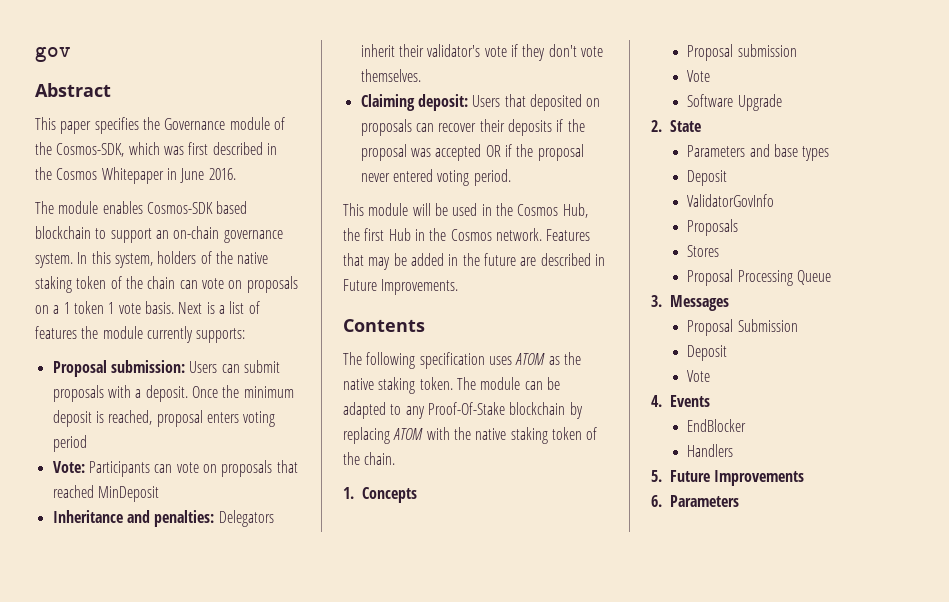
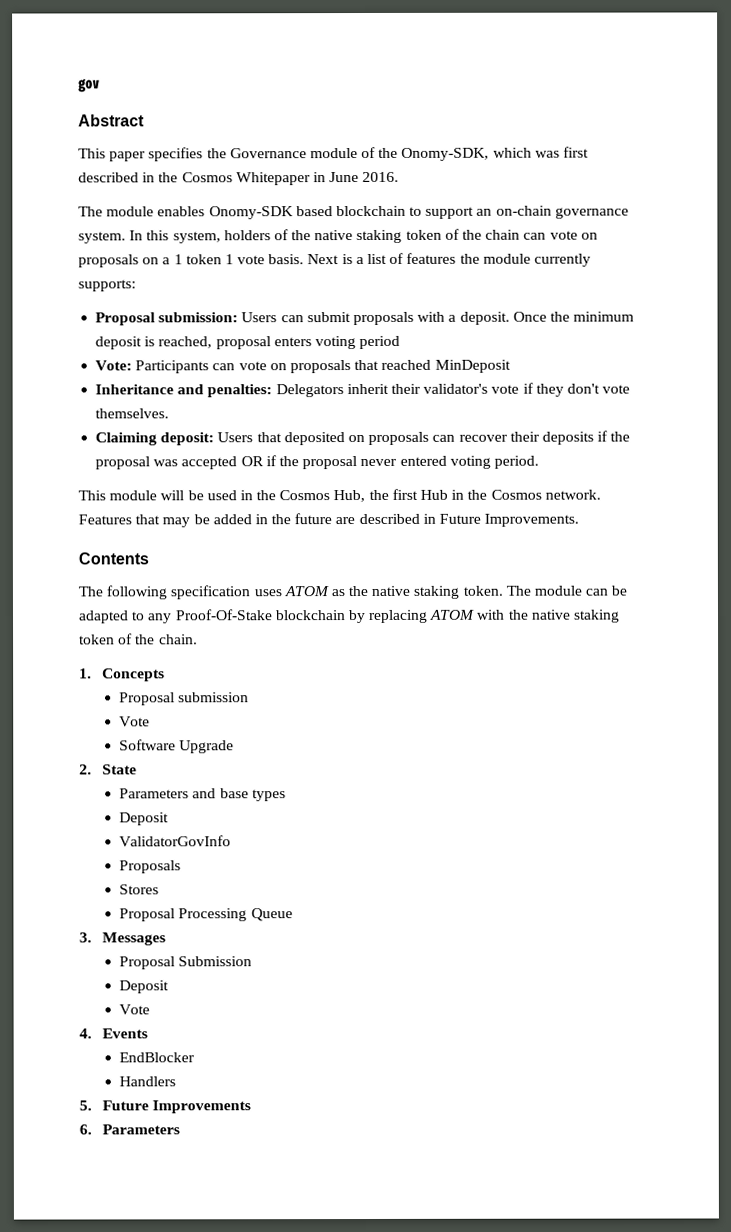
[56,143,125,157] Cosmos-SDK, -> [401,147,490,161] Onomy-SDK,
[146,202,213,214] Cosmos-SDK -> [208,206,294,220] Onomy-SDK

